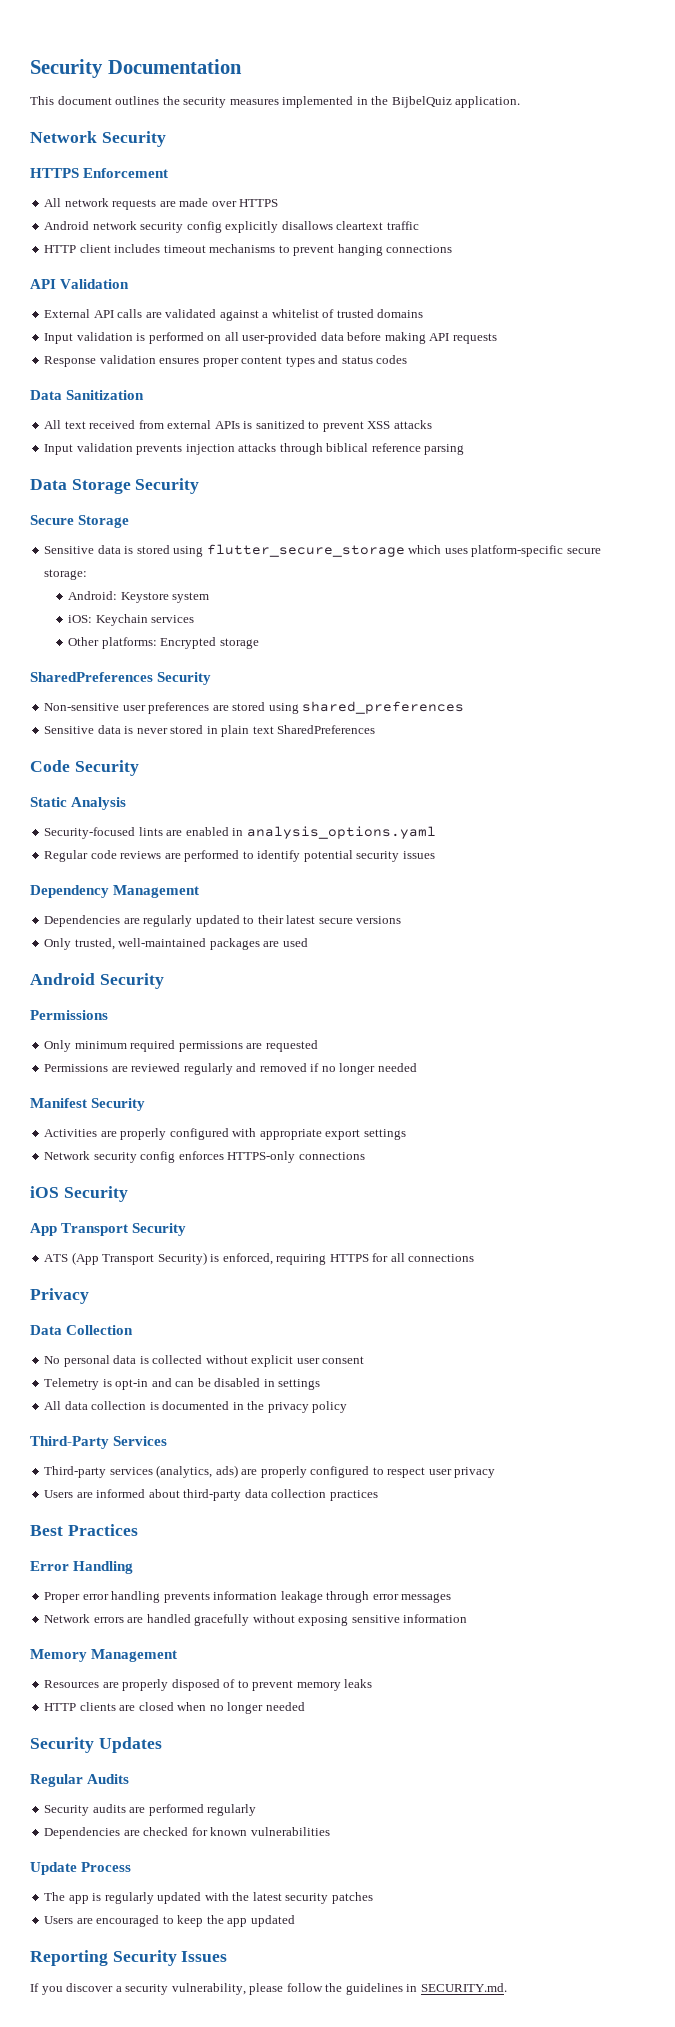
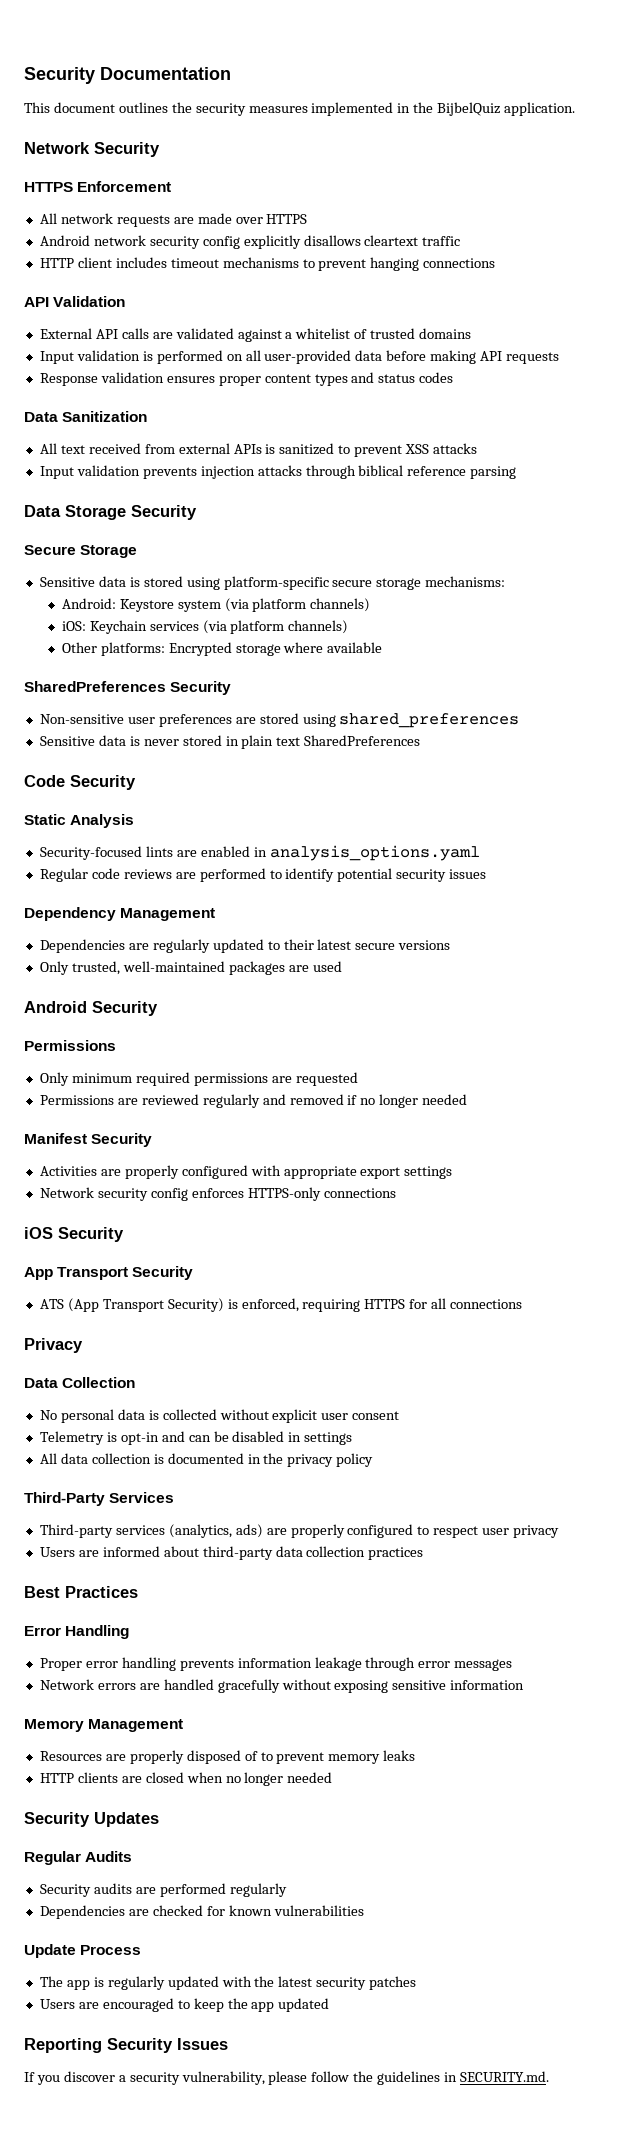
[206,544,601,557] [44,569,88,580] flutter_secure_storage which uses platform-specific secure storage: -> [223,576,506,590] platform-specific secure storage mechanisms:
(210, 597) none -> [224,598,371,612] (via platform channels)
(195, 619) none -> [202,620,349,634] (via platform channels)
(259, 643) none -> [283,642,383,653] where available

